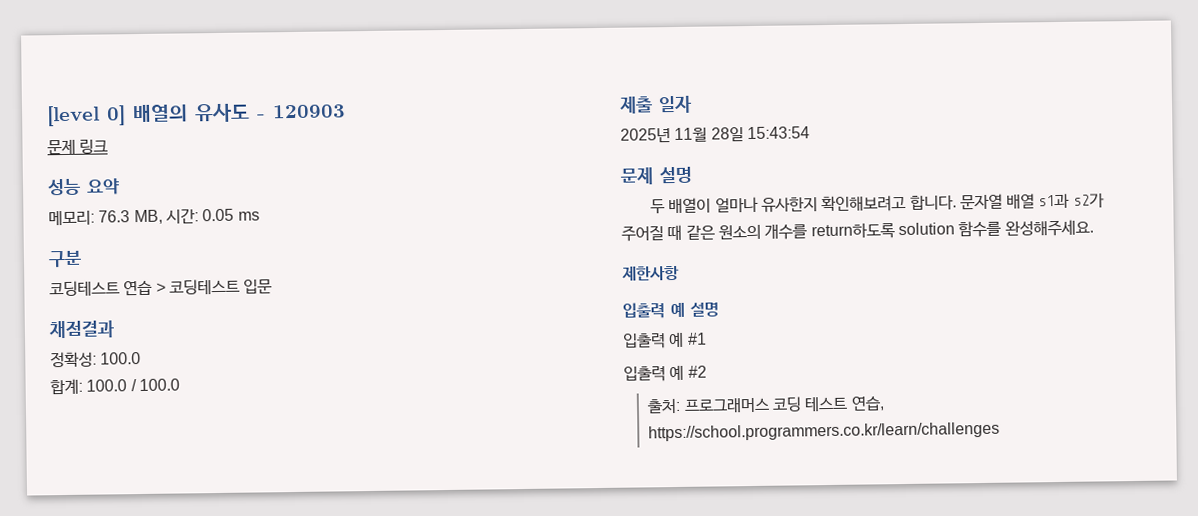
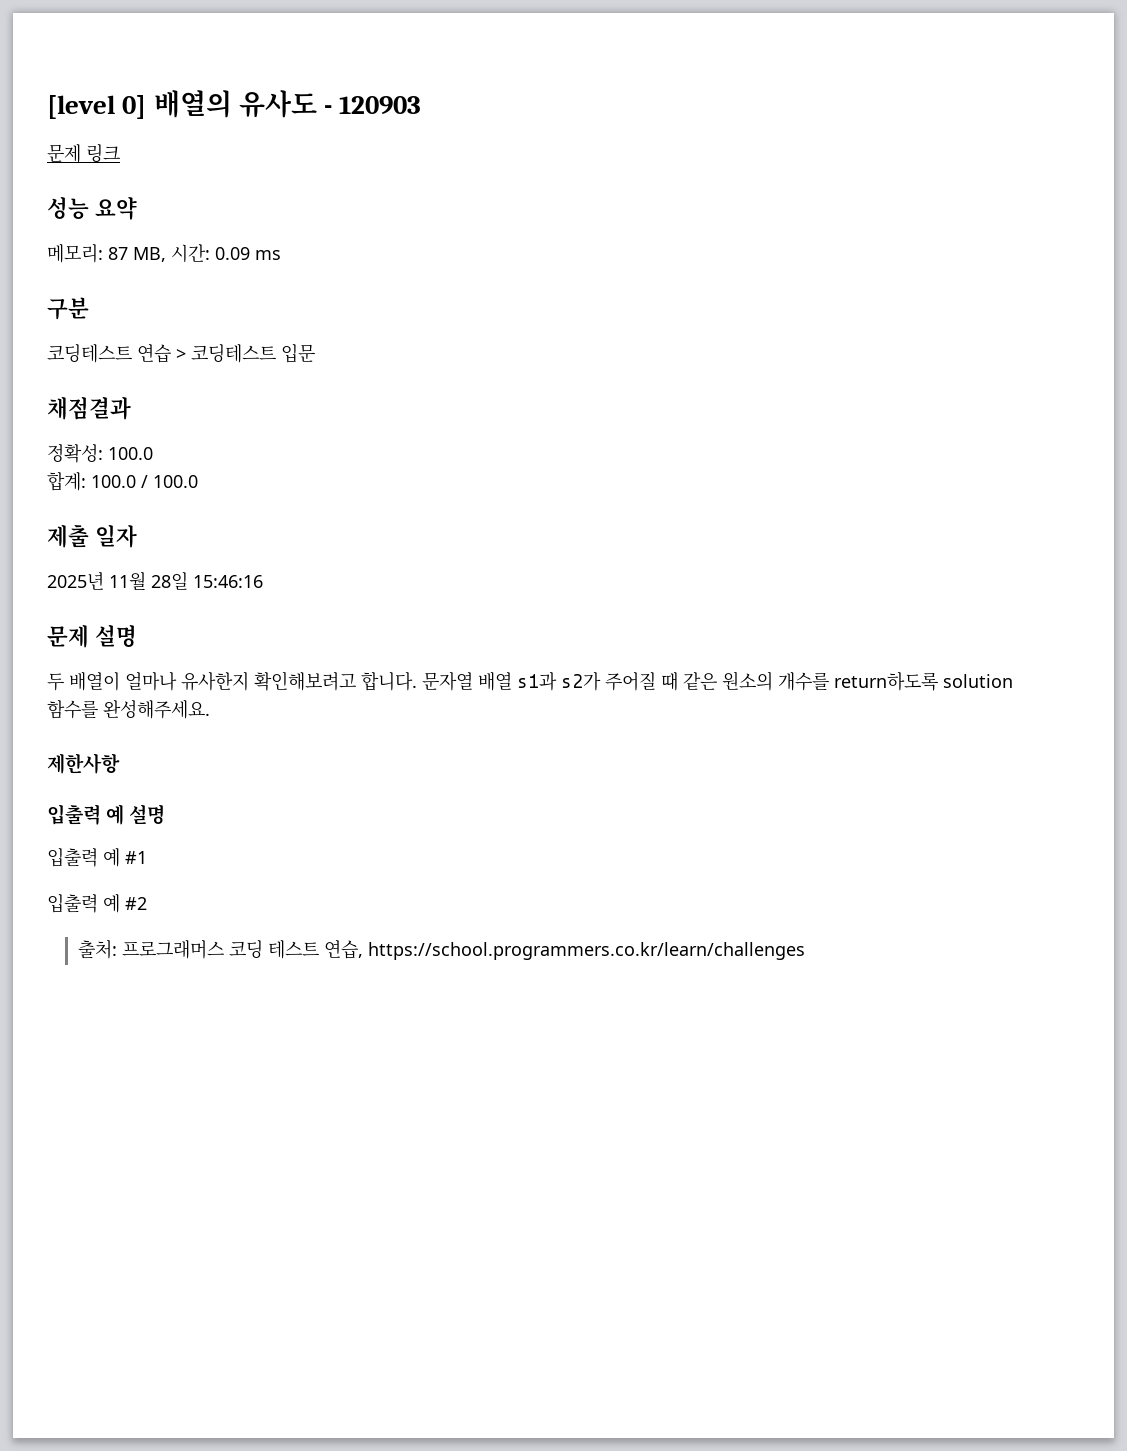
[98,210,131,223] 76.3 -> [108,247,128,260] 87
[202,208,235,222] 0.05 -> [215,247,250,260] 0.09
[746,126,810,140] 15:43:54 -> [193,575,263,588] 15:46:16

